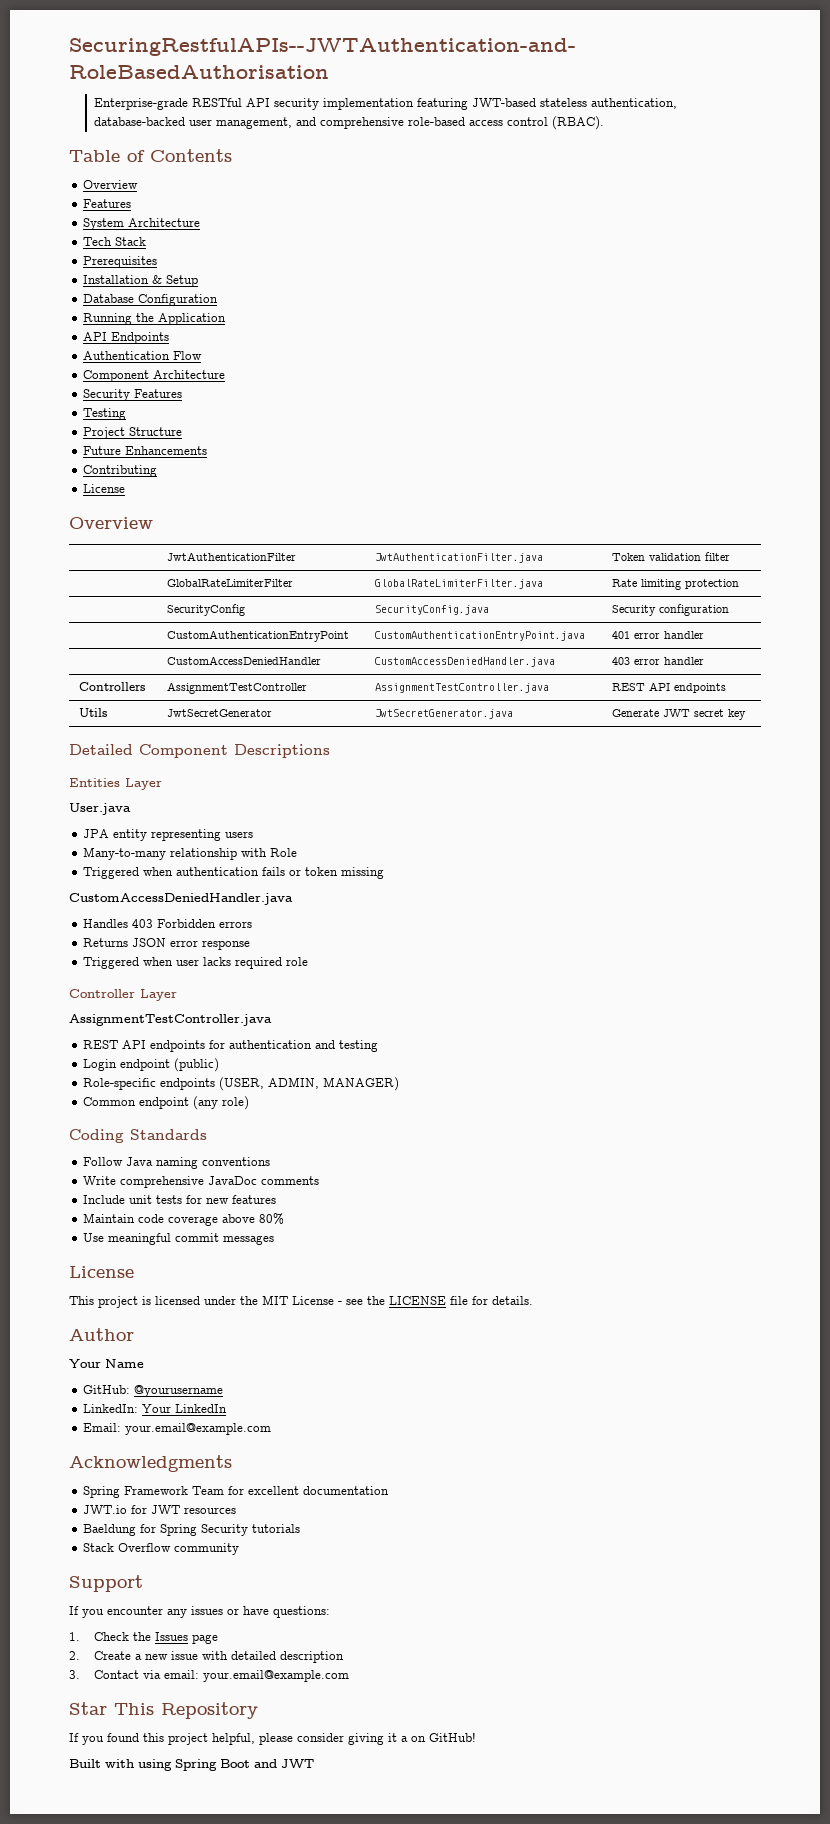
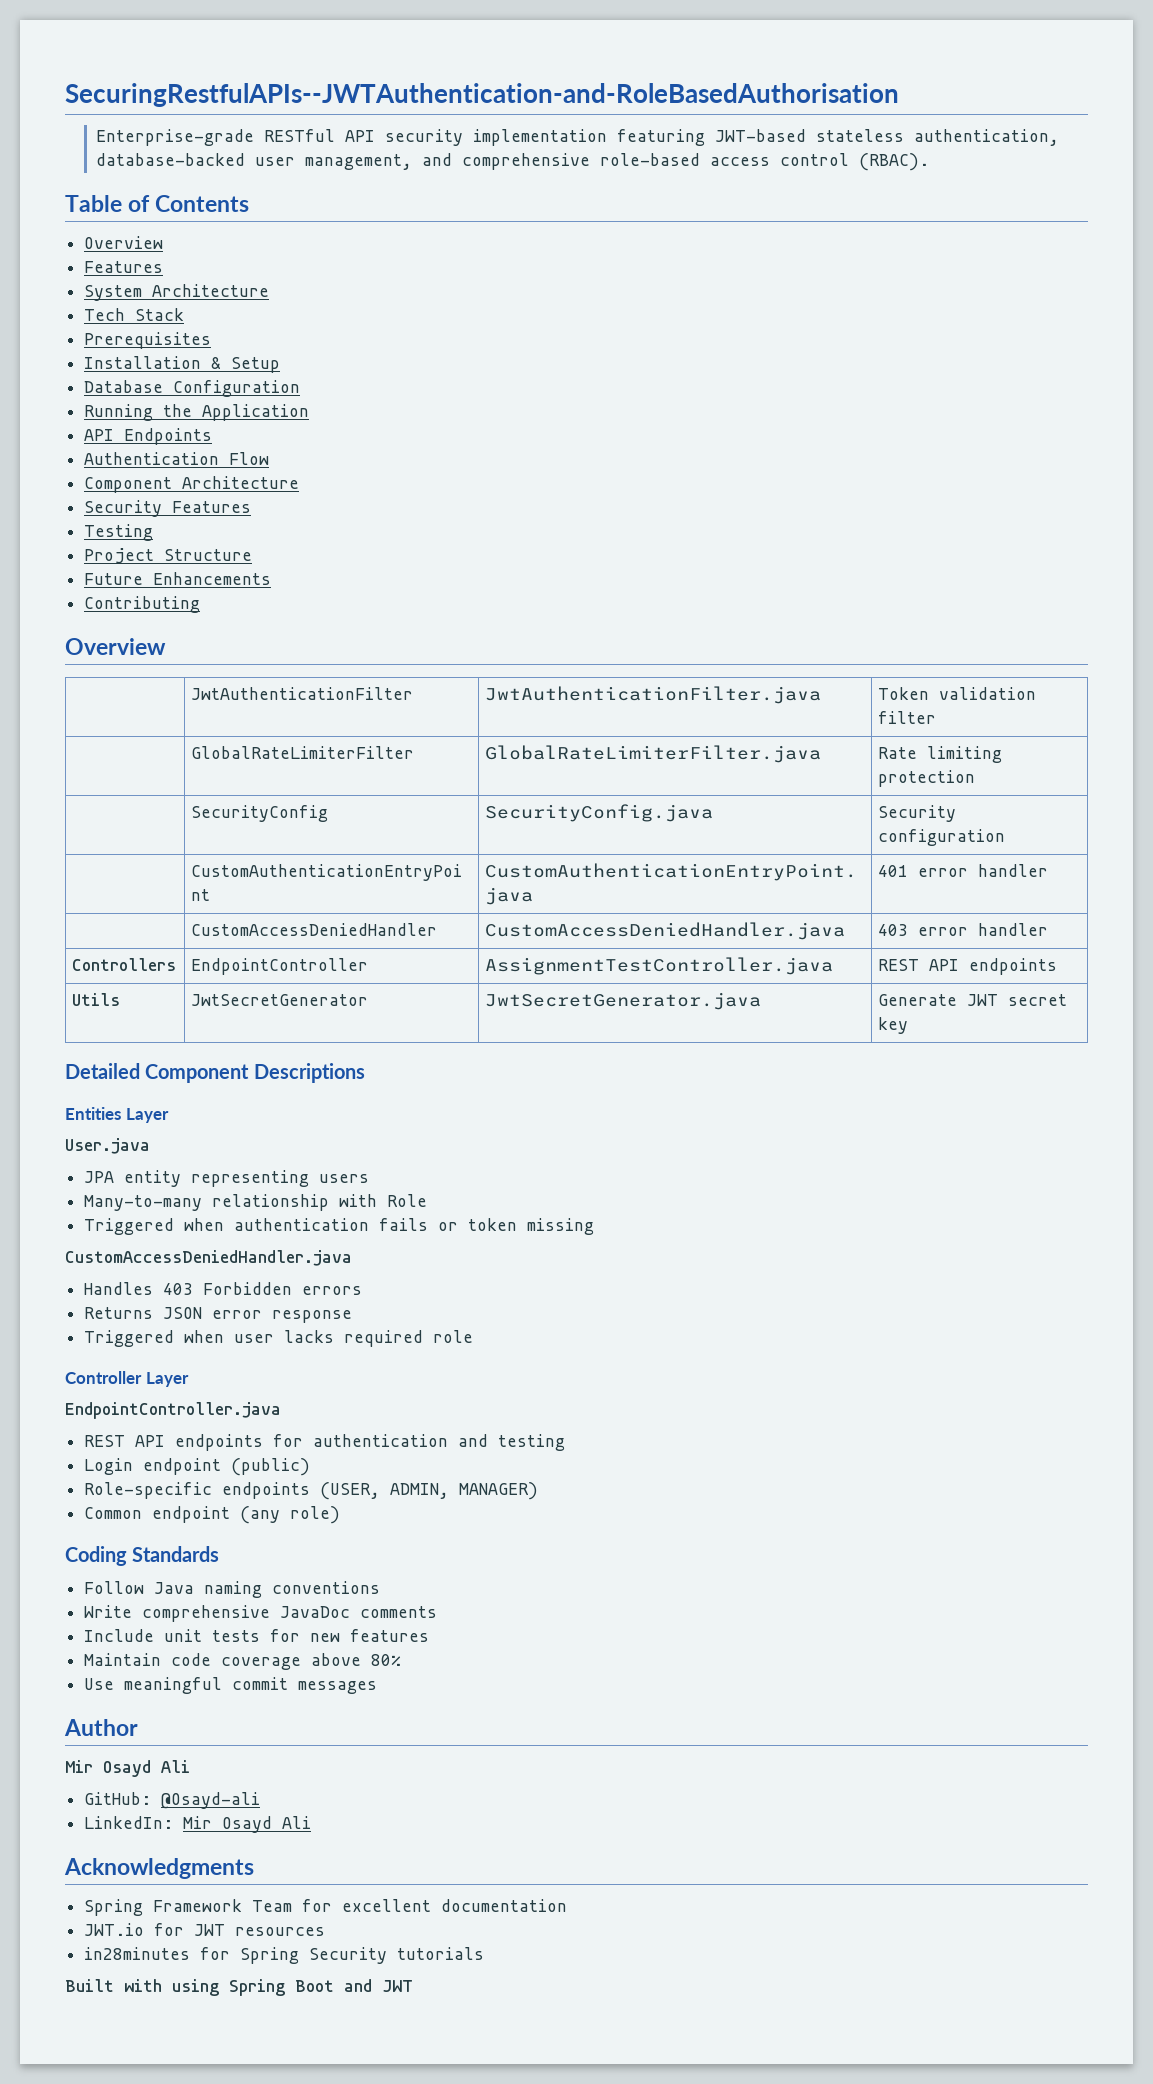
[83,484,126,493] // License -> (201, 604) none
[166,682,307,694] AssignmentTestController -> [191,958,369,975] EndpointController
[69,1014,272,1026] AssignmentTestController.java -> [65,1402,281,1419] EndpointController.java
[69,1266,134,1278] [69,1295,533,1308] [69,1328,134,1341] [69,1359,144,1368] License // This project is licensed under the MIT License - see the LICENSE file for details. // Author // Your Name -> [64,1719,138,1736] [65,1760,190,1777] Author // Mir Osayd Ali
[134,1385,224,1397] @yourusername -> [161,1792,261,1809] @Osayd-ali
[142,1404,228,1413] [83,1423,272,1435] Your LinkedIn // Email: your.email@example.com -> [183,1816,312,1833] Mir Osayd Ali
[83,1524,137,1536] Baeldung -> [84,1947,191,1960] in28minutes
[83,1543,240,1555] [69,1575,143,1592] [69,1606,330,1618] [69,1632,219,1644] [69,1651,345,1663] [69,1670,350,1682] [69,1702,258,1719] [69,1732,476,1745] // Stack Overflow community // Support // If you encounter any issues or have questions: // 1. Check the Issues page // 2. Create a new issue with detailed description // 3. Contact via email: your.email@example.com // Star This Repository // If you found this project helpful, please consider giving it a on GitHub! -> (485, 1953) none

